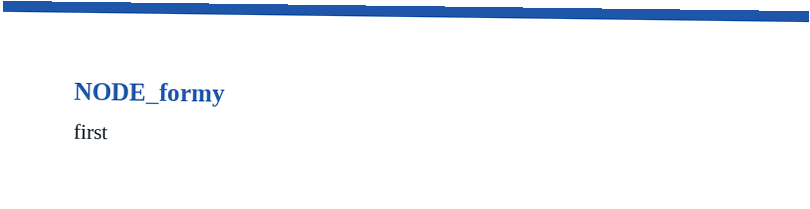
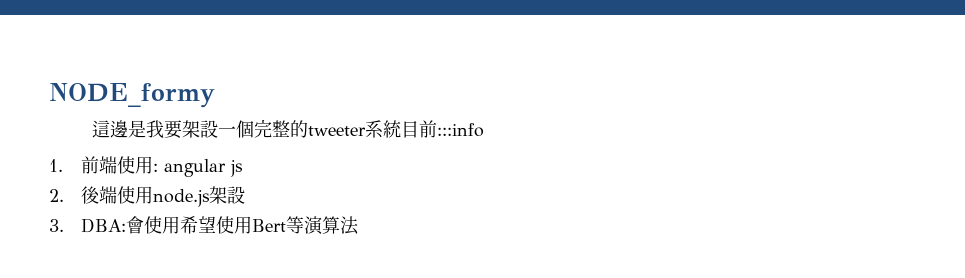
[73,123,108,140] first -> [91,119,484,139] [49,156,243,177] [49,186,245,207] [49,216,359,235] 這邊是我要架設一個完整的tweeter系統目前:::info // 1.前端使用: angular js // 2.後端使用node.js架設 // 3. DBA:會使用希望使用Bert等演算法

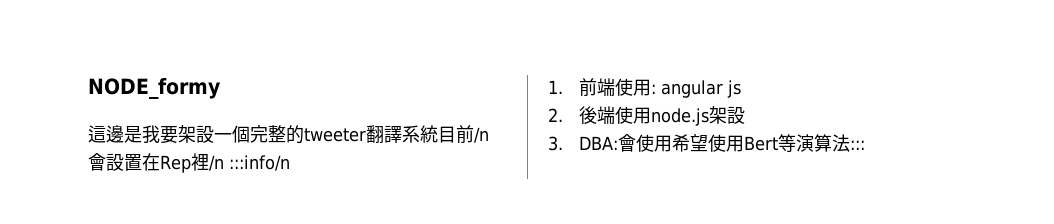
(366, 131) none -> [366,125,402,143] 翻譯
[436,123,484,137] :::info -> [474,127,489,143] [88,153,290,173] /n會設置在Rep裡/n :::info/n
(359, 225) none -> [850,140,866,150] :::

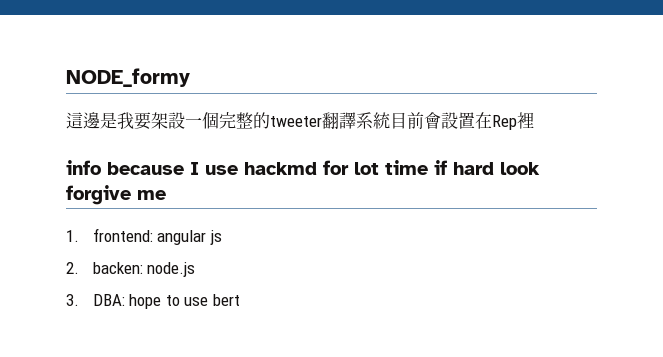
[474,127,489,143] /n -> (424, 120) none
[208,155,290,171] [548,78,657,96] /n :::info/n // 1.前端使用: -> [66,160,540,175] [66,185,166,205] [66,228,153,242] // info because I use hackmd for lot time if hard look forgive me // 1. frontend:
[579,106,652,124] 後端使用 -> [92,262,143,274] backen:
[709,106,746,124] 架設 -> (196, 269) none
[618,134,866,152] 會使用希望使用Bert等演算法::: -> [129,294,240,309] hope to use bert

